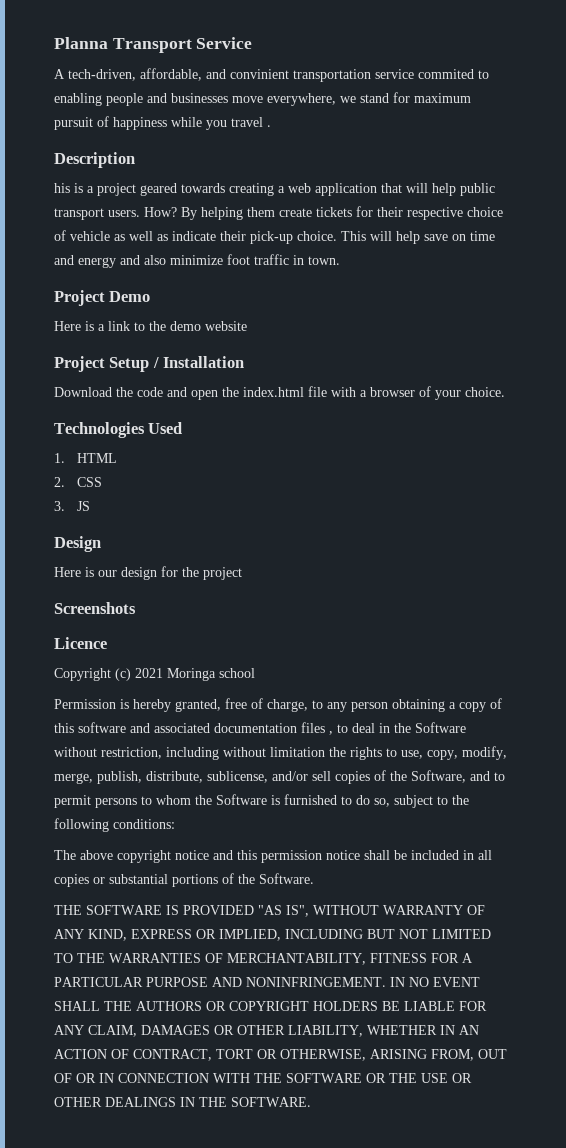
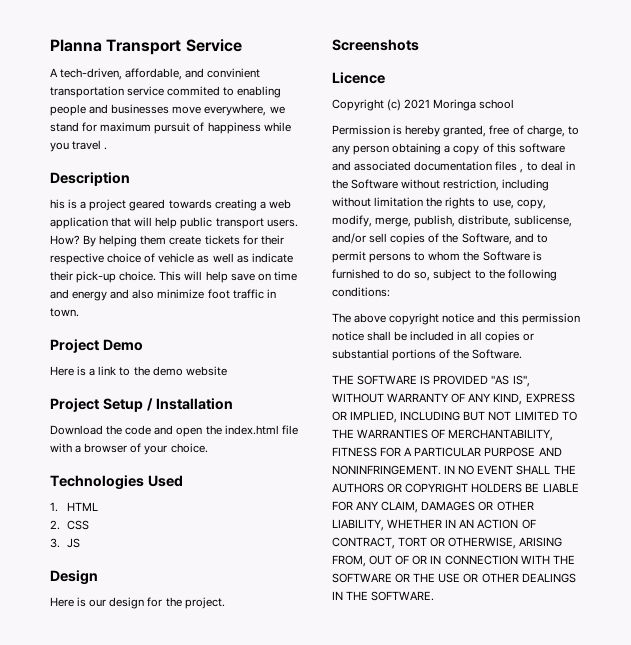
[203,567,242,580] project -> [184,597,225,609] project.

